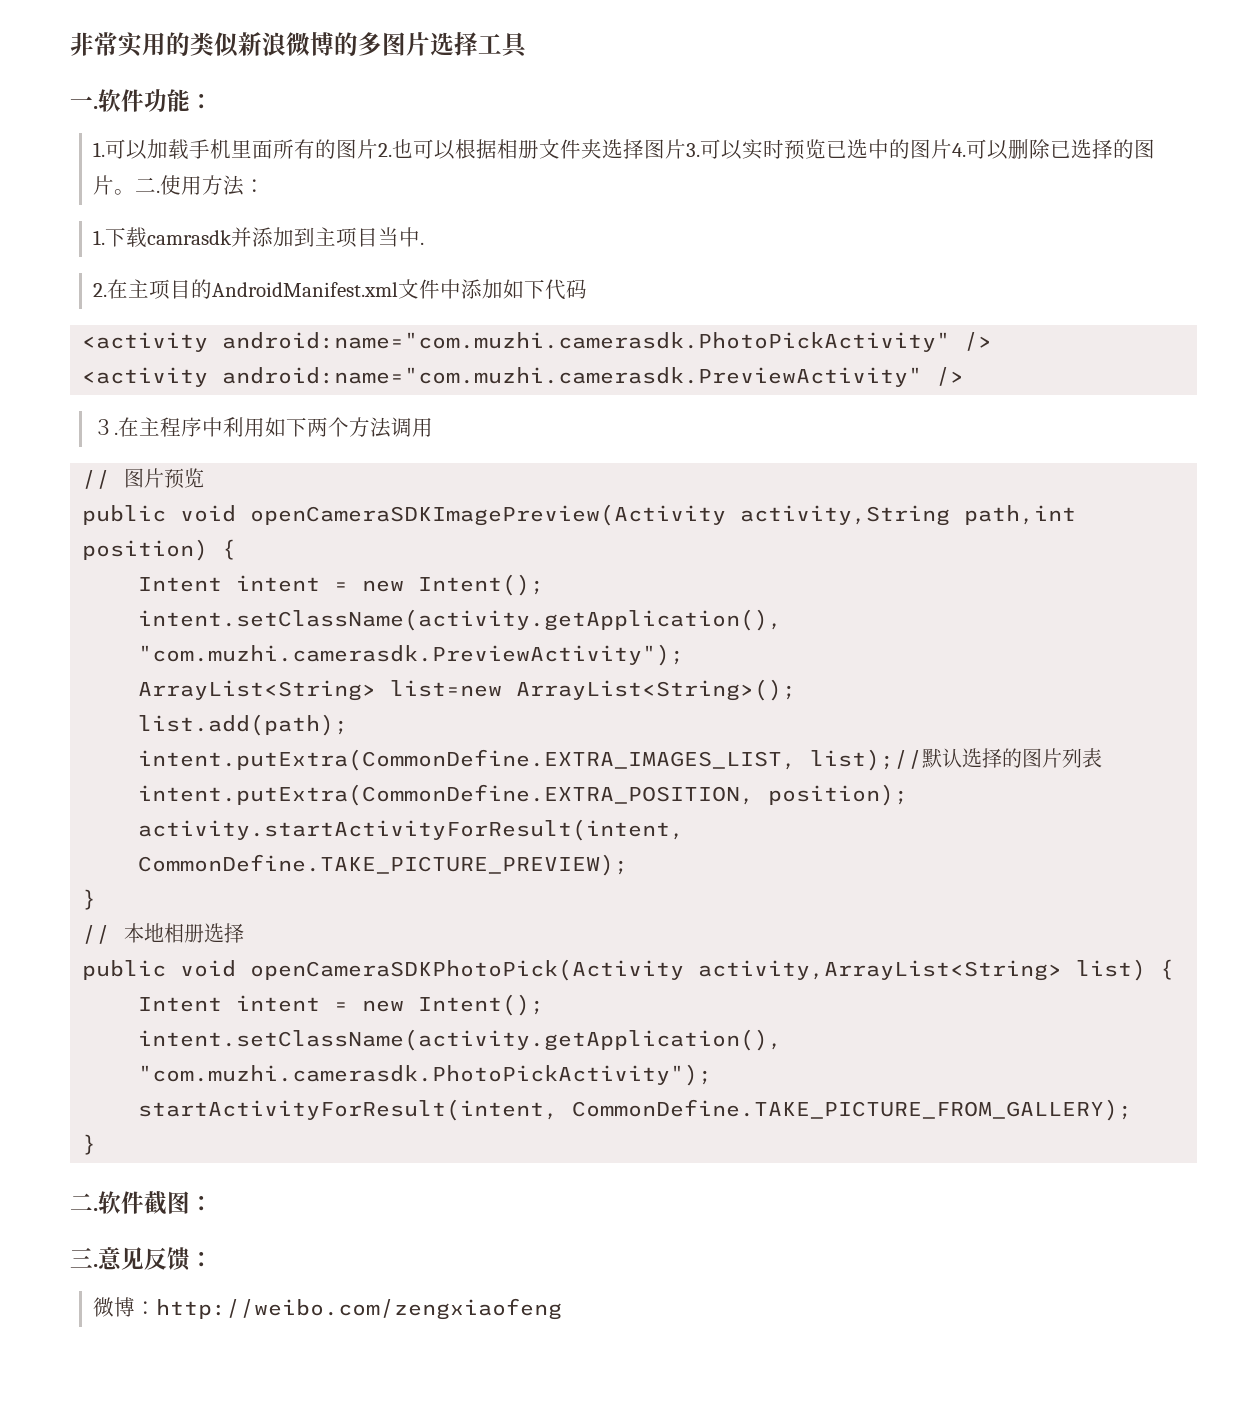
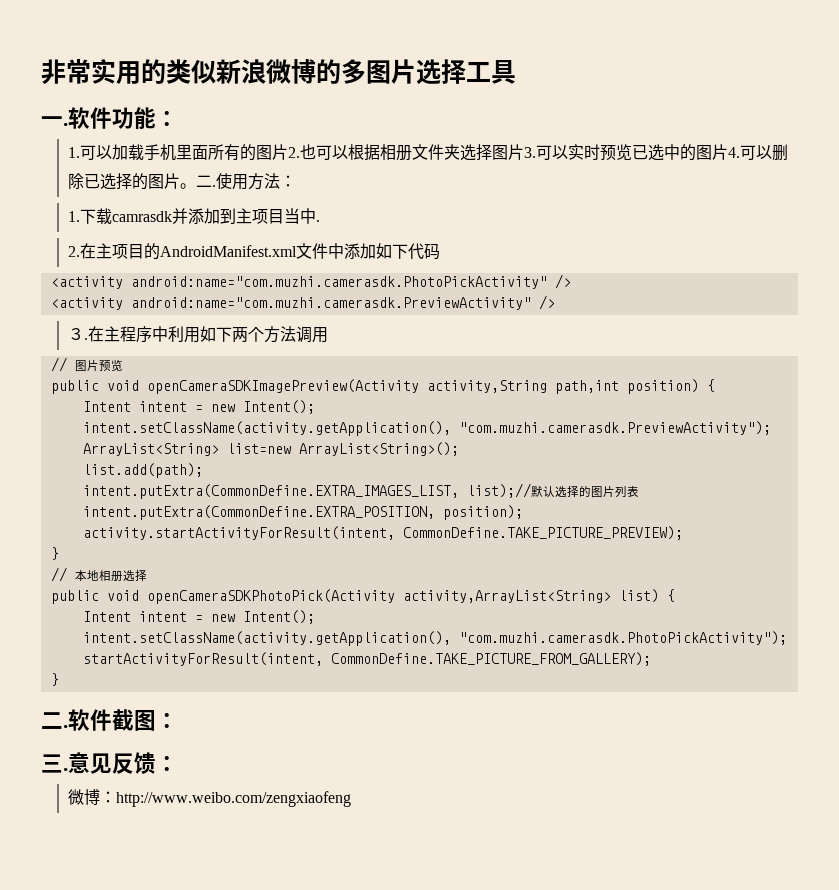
[156,1298,563,1320] http://weibo.com/zengxiaofeng -> [116,791,352,807] http://www.weibo.com/zengxiaofeng

